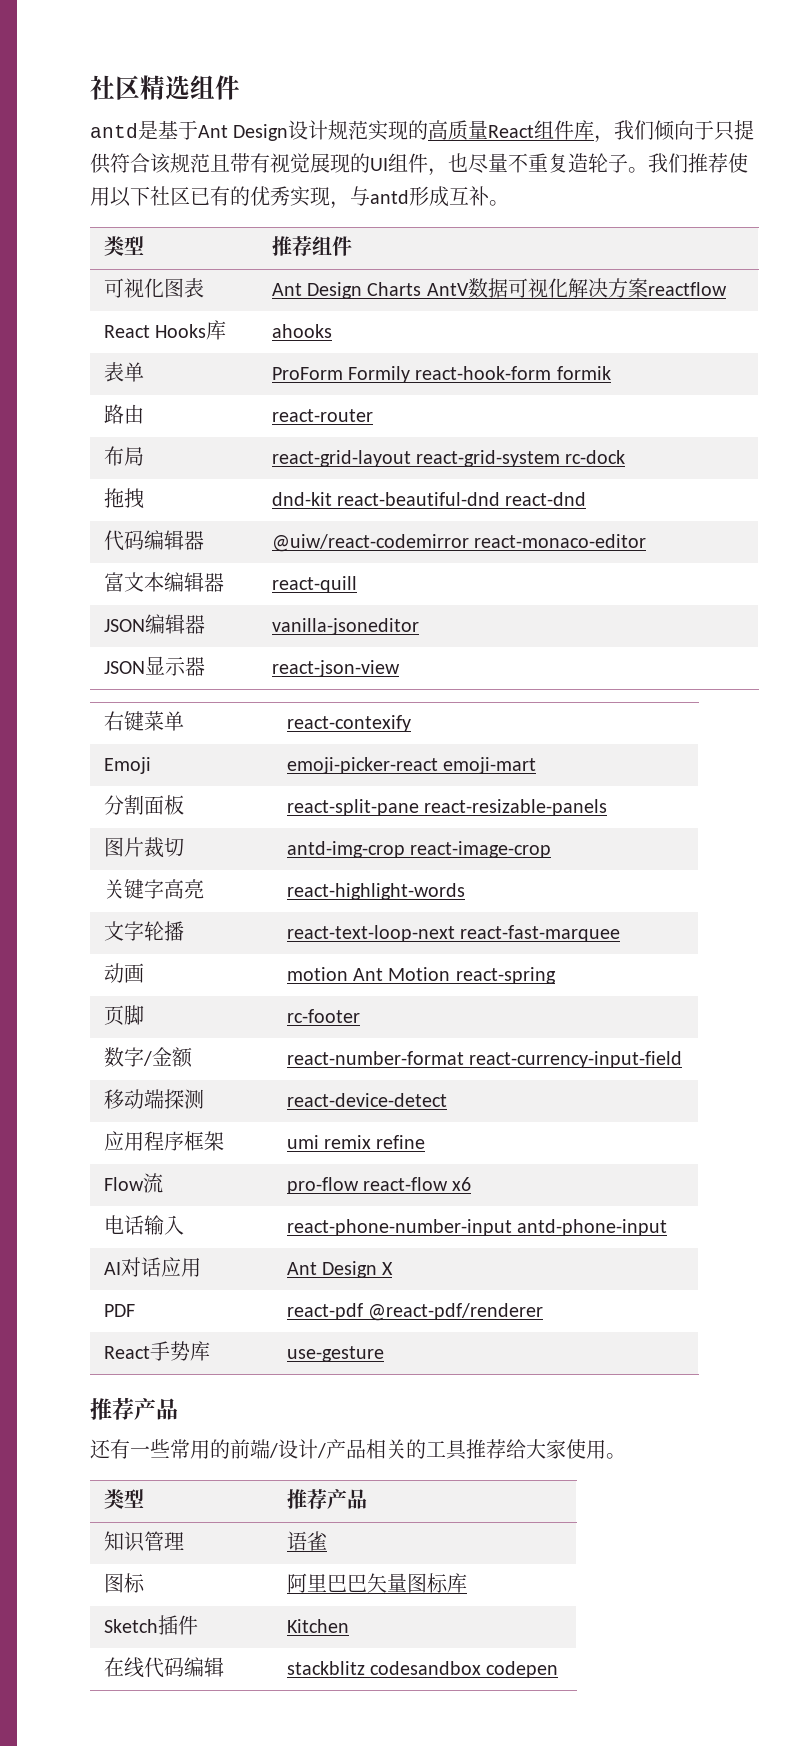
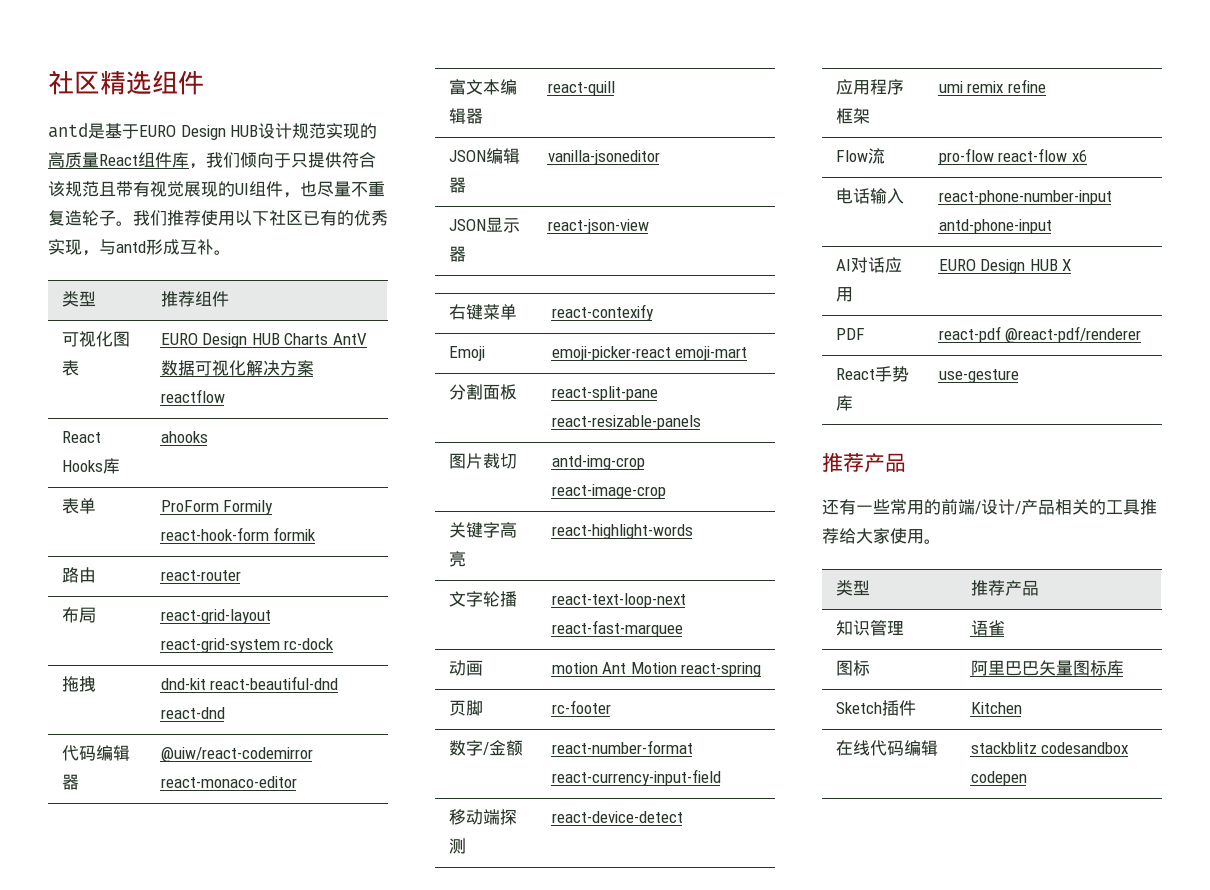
[198,124,289,141] Ant Design -> [139,125,259,140] EURO Design HUB
[271,282,362,299] Ant Design -> [160,333,280,348] EURO Design HUB
[286,1261,377,1278] Ant Design -> [938,259,1058,274] EURO Design HUB

